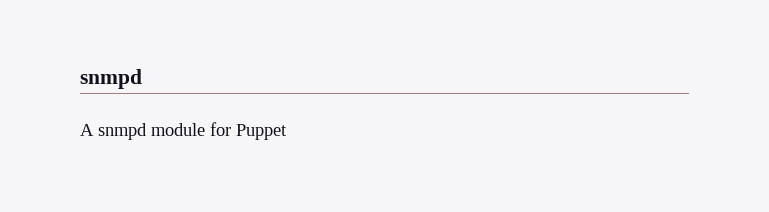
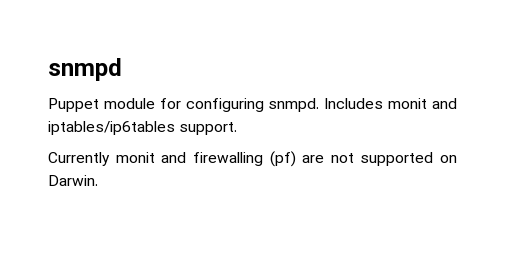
[80,122,287,140] A snmpd module for Puppet -> [48,98,457,112] [48,121,238,135] [48,151,457,167] [48,175,98,186] Puppet module for configuring snmpd. Includes monit and iptables/ip6tables support. // Currently monit and firewalling (pf) are not supported on Darwin.

